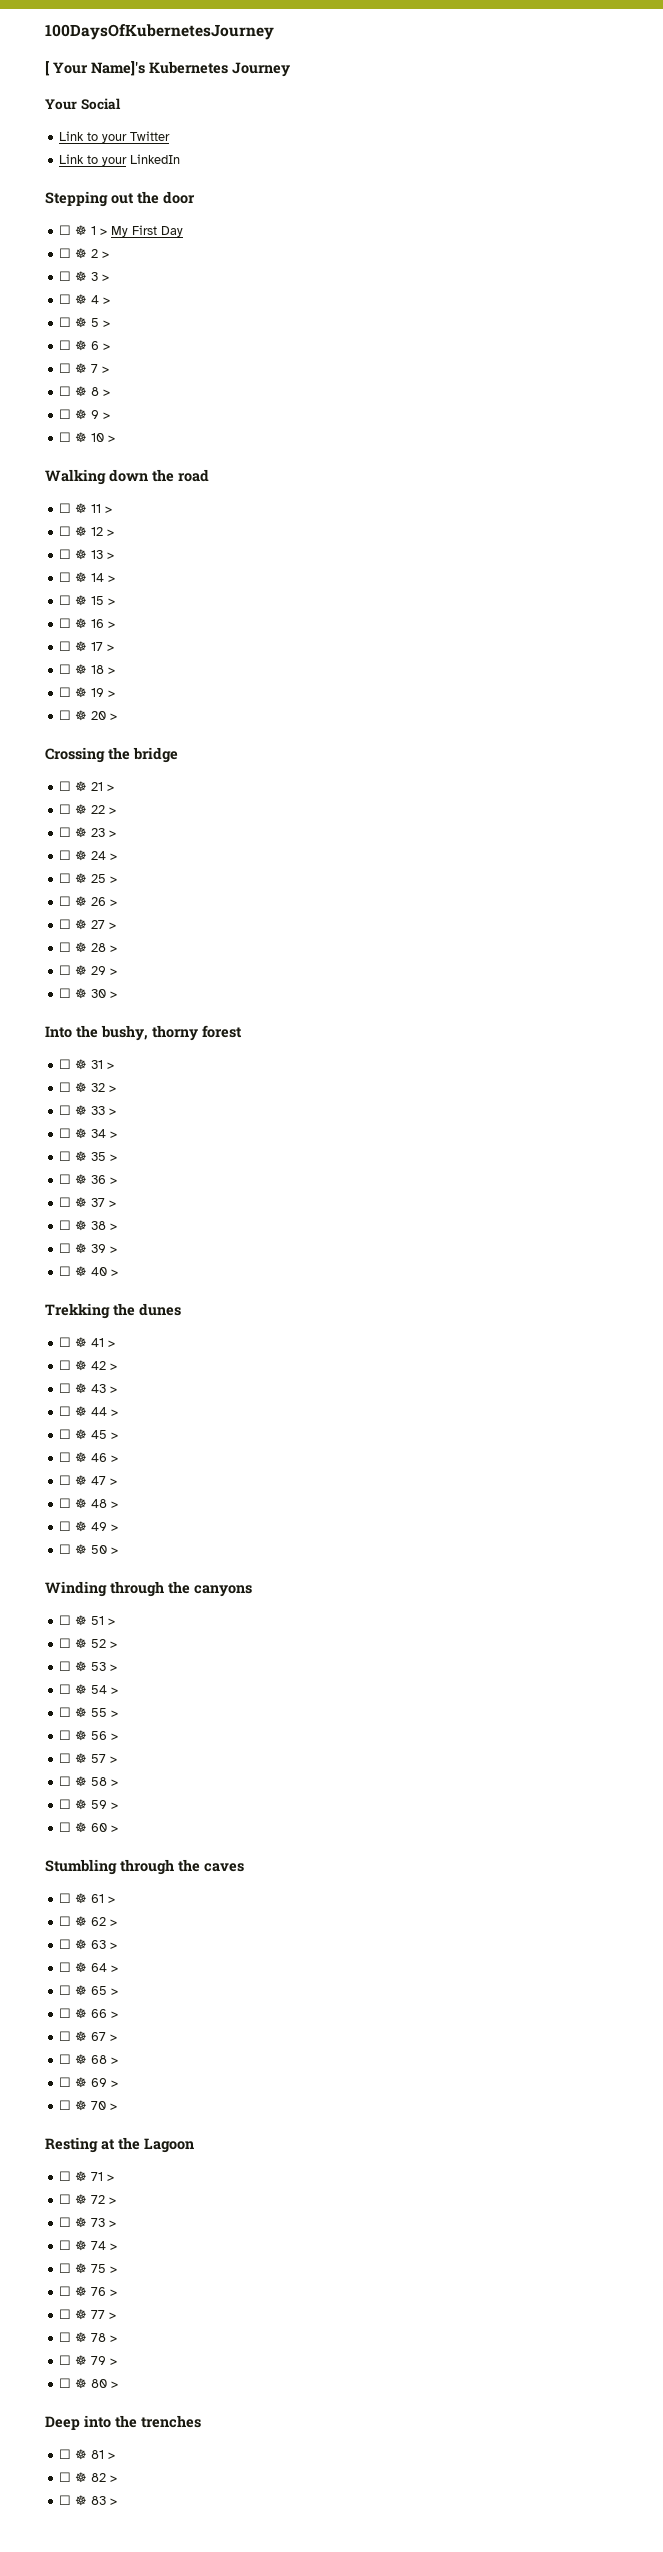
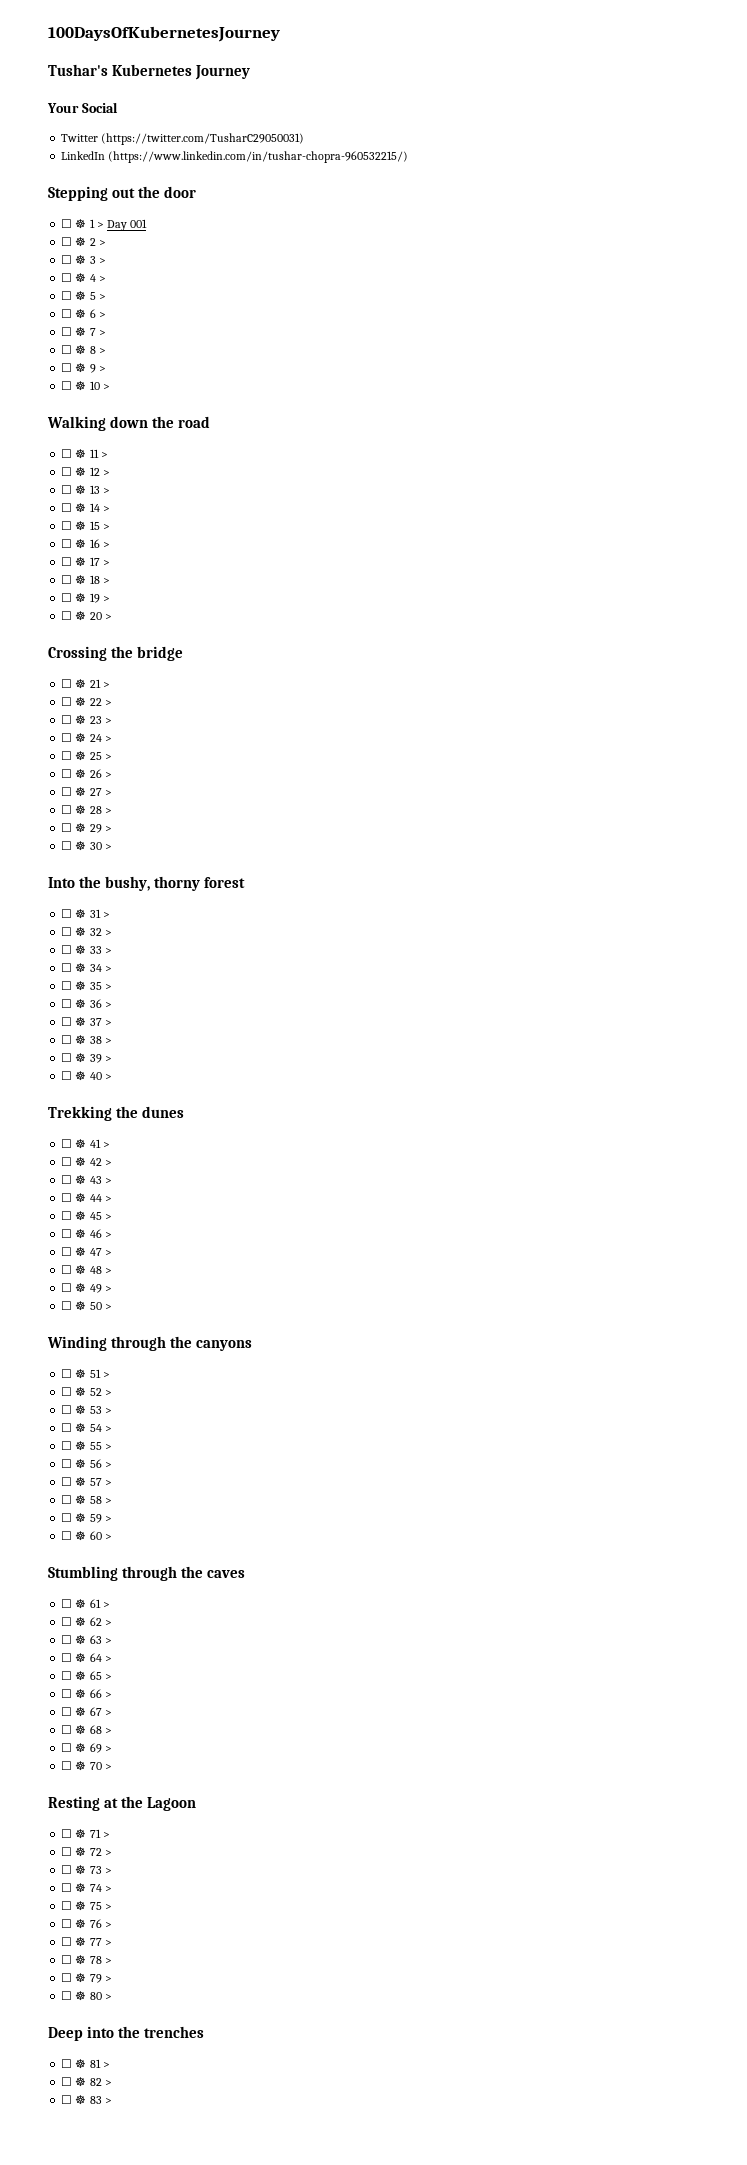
[45,61,145,76] [ Your Name]'s -> [48,64,108,76] Tushar's
[59,131,171,143] [59,154,128,166] Link to your Twitter // Link to your -> [61,133,305,145] Twitter (https://twitter.com/TusharC29050031) //
(181, 159) none -> [108,151,409,163] (https://www.linkedin.com/in/tushar-chopra-960532215/)
[111,225,158,237] My First -> (104, 225) none
(184, 231) none -> [130,219,148,228] 001

